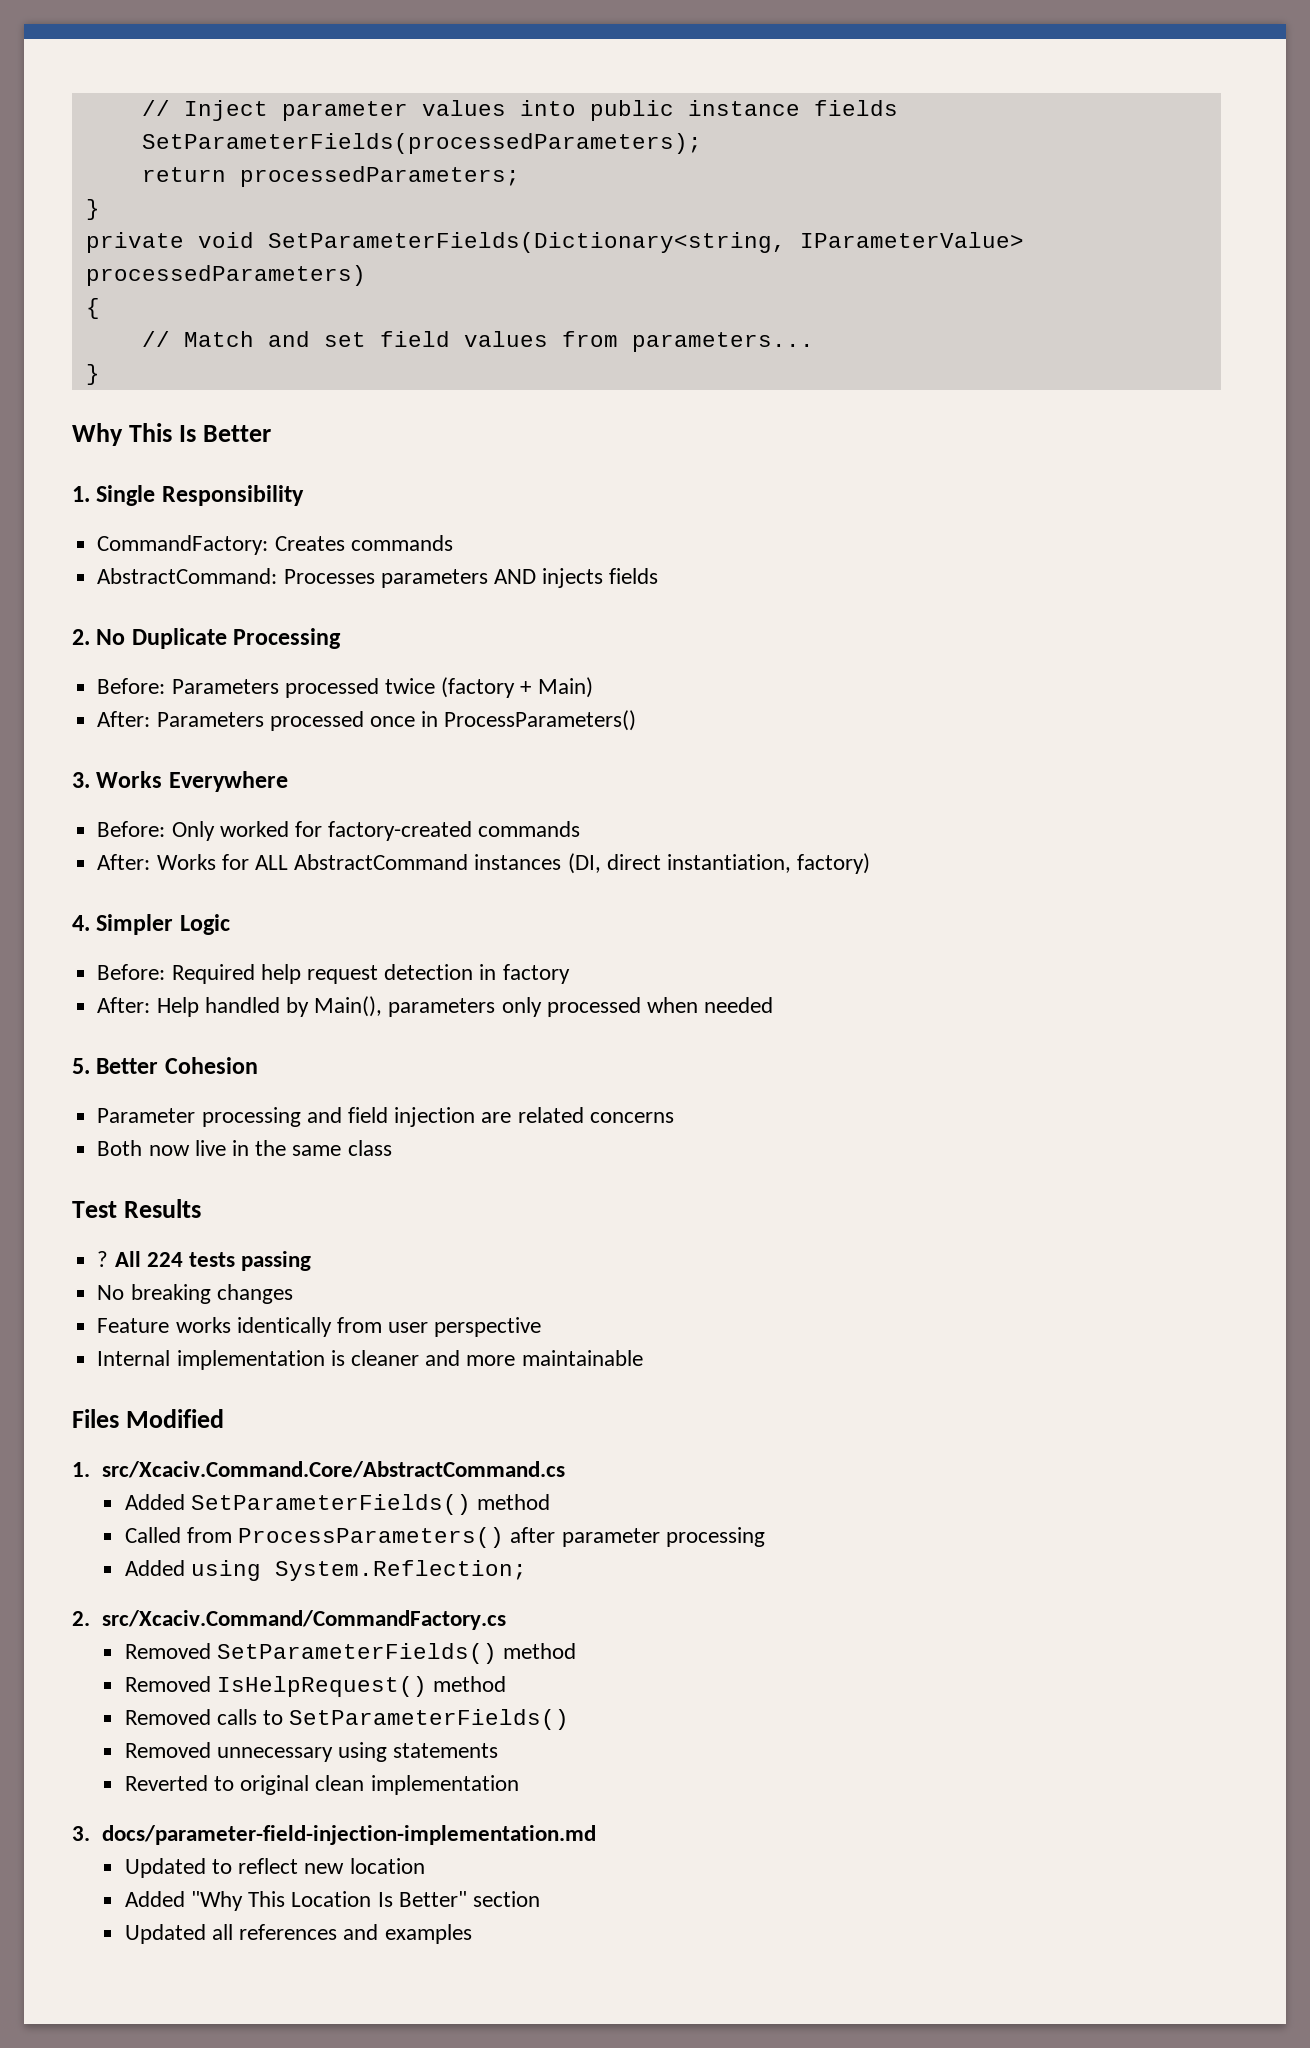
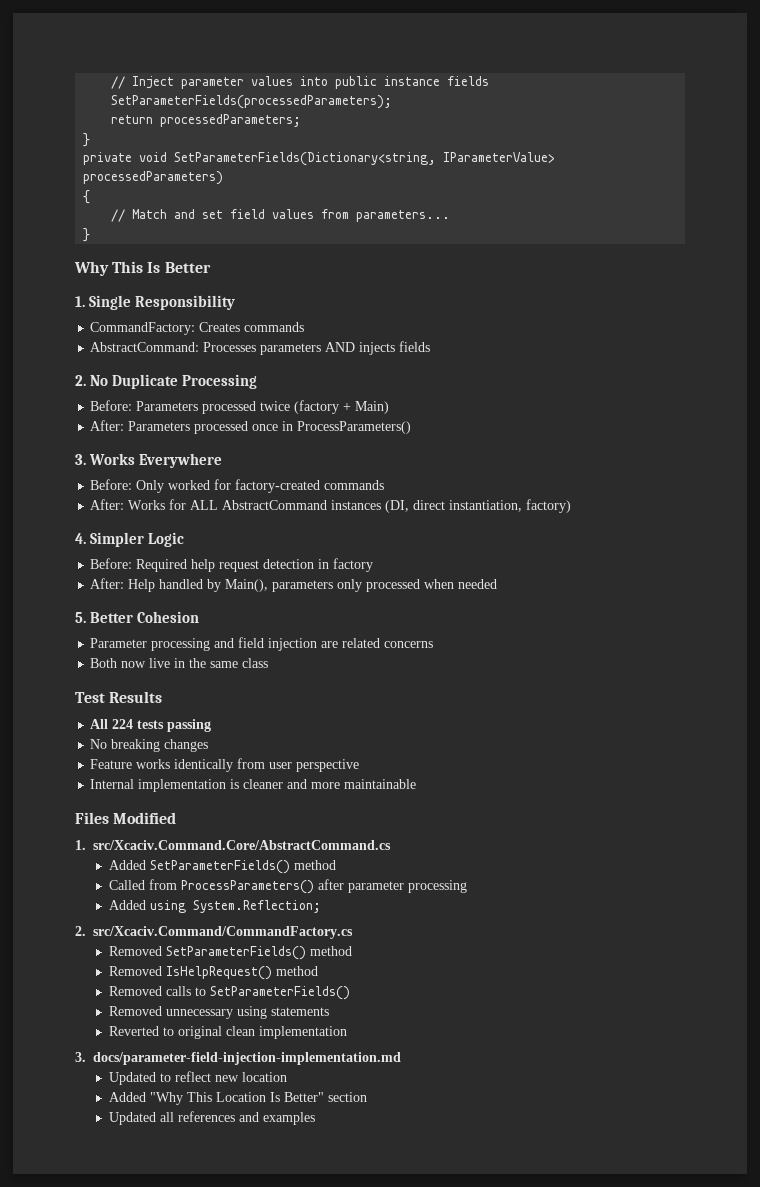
[97,1251,109,1267] ? -> (163, 697) none

